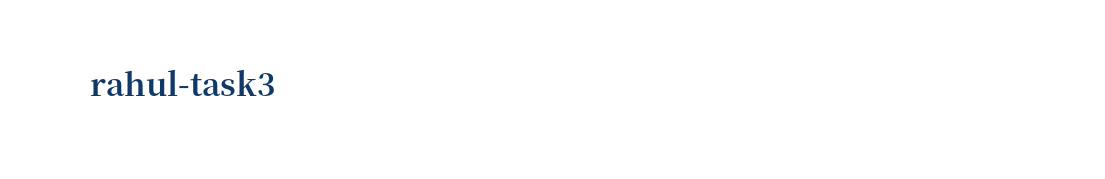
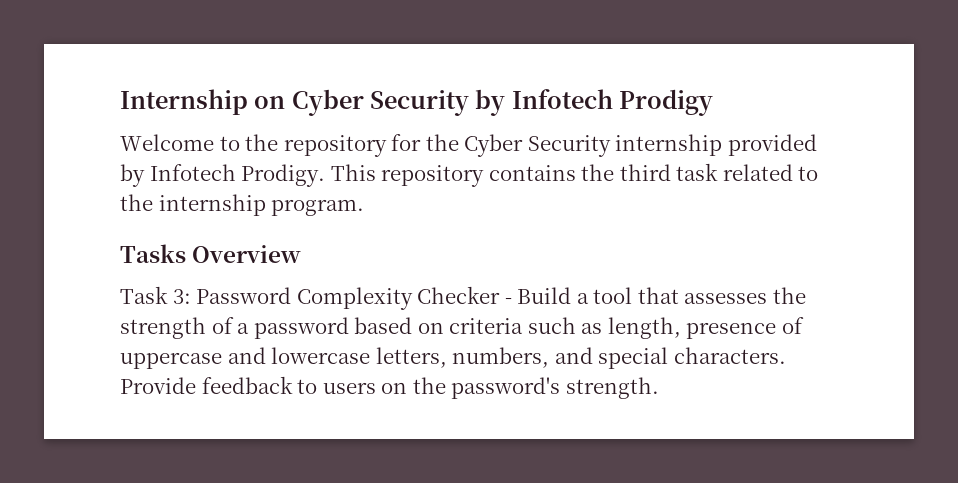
[90,69,276,96] rahul-task3 -> [120,89,714,116] [120,134,817,157] [120,163,819,187] [120,194,365,216] [120,244,302,263] [120,286,806,310] [120,317,804,339] [120,347,786,369] [120,376,659,399] Internship on Cyber Security by Infotech Prodigy // Welcome to the repository for the Cyber Security internship provided by Infotech Prodigy. This repository contains the third task related to the internship program. // Tasks Overview // Task 3: Password Complexity Checker - Build a tool that assesses the strength of a password based on criteria such as length, presence of uppercase and lowercase letters, numbers, and special characters. Provide feedback to users on the password's strength.

